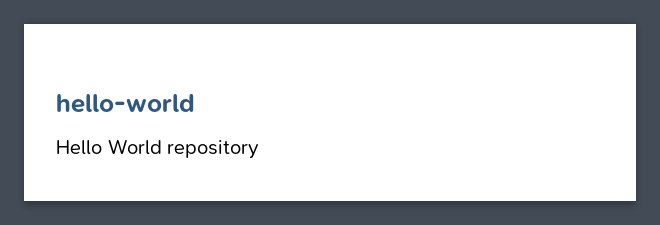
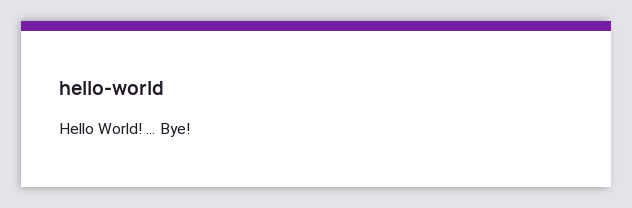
[107,139,260,159] World repository -> [98,123,190,137] World! ... Bye!

